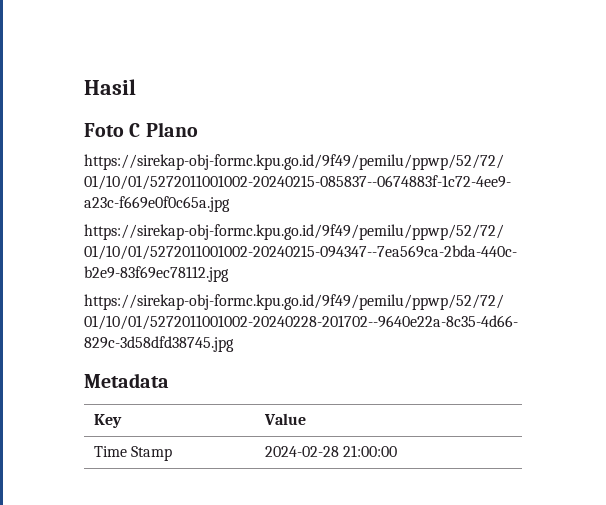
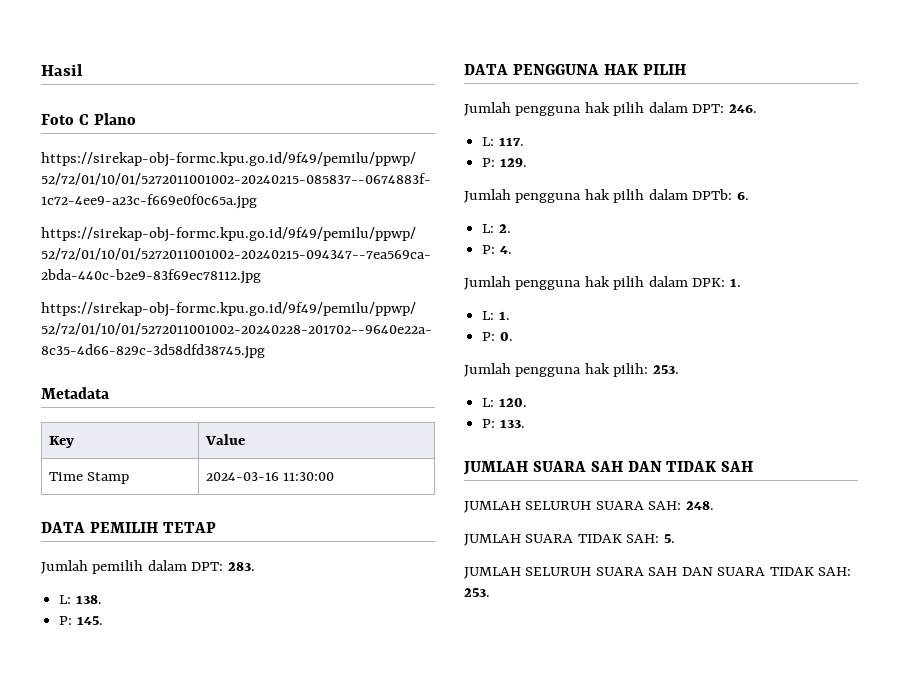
[264,445,397,457] 2024-02-28 21:00:00 -> [205,472,335,481] [41,522,216,533] [41,560,255,574] [59,595,102,604] [59,616,103,625] [464,64,686,75] [464,102,757,116] [482,137,524,146] [482,158,527,167] [464,189,749,203] [482,224,511,233] [482,245,512,254] [464,276,741,290] [482,311,510,320] [482,332,513,341] [464,363,679,377] [482,398,527,407] [482,419,525,428] [463,461,754,475] [464,501,714,513] [464,534,675,546] [464,567,852,579] [464,588,490,597] 2024-03-16 11:30:00 // DATA PEMILIH TETAP // Jumlah pemilih dalam DPT: 283. // L: 138. // P: 145. // DATA PENGGUNA HAK PILIH // Jumlah pengguna hak pilih dalam DPT: 246. // L: 117. // P: 129. // Jumlah pengguna hak pilih dalam DPTb: 6. // L: 2. // P: 4. // Jumlah pengguna hak pilih dalam DPK: 1. // L: 1. // P: 0. // Jumlah pengguna hak pilih: 253. // L: 120. // P: 133. // JUMLAH SUARA SAH DAN TIDAK SAH // JUMLAH SELURUH SUARA SAH: 248. // JUMLAH SUARA TIDAK SAH: 5. // JUMLAH SELURUH SUARA SAH DAN SUARA TIDAK SAH: 253.

